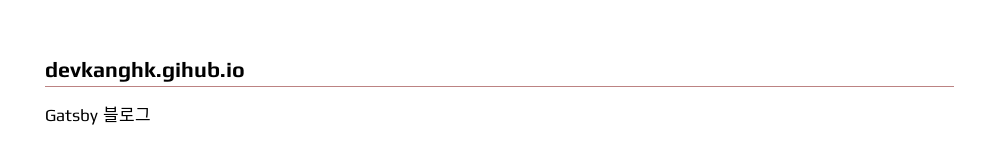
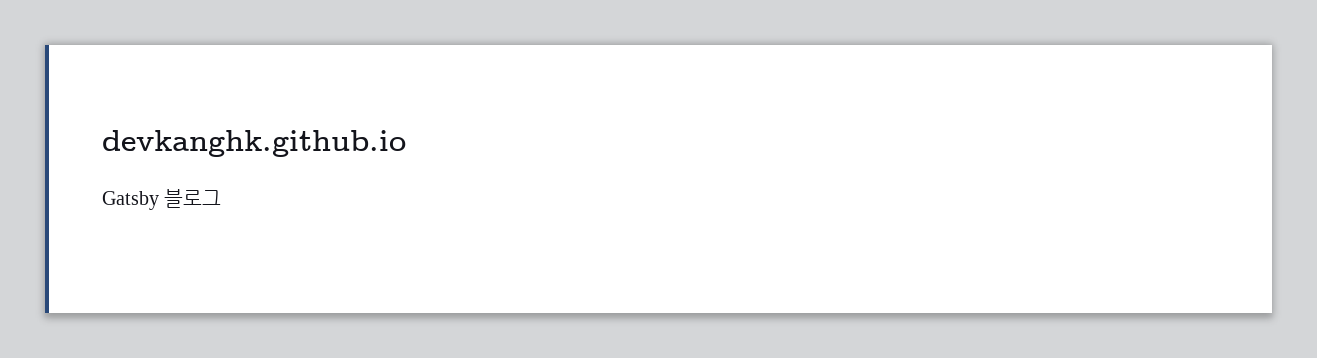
[45,61,245,82] devkanghk.gihub.io -> [102,130,406,157] devkanghk.github.io

